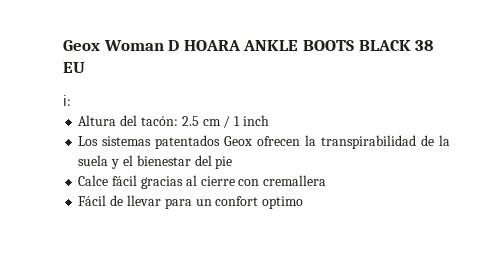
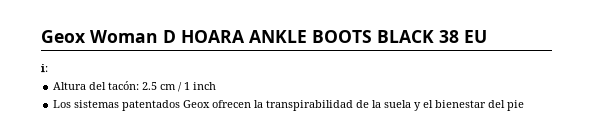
[78,175,327,189] [78,195,304,209] // Calce fácil gracias al cierre con cremallera // Fácil de llevar para un confort optimo -> (525, 105) none

